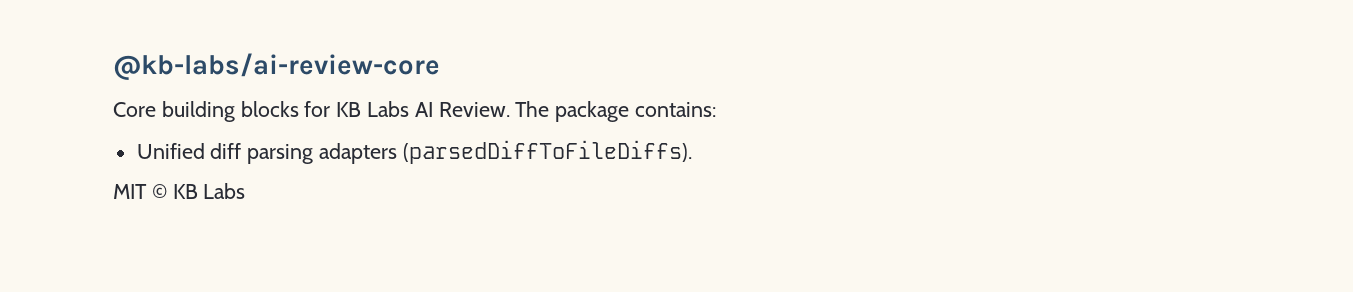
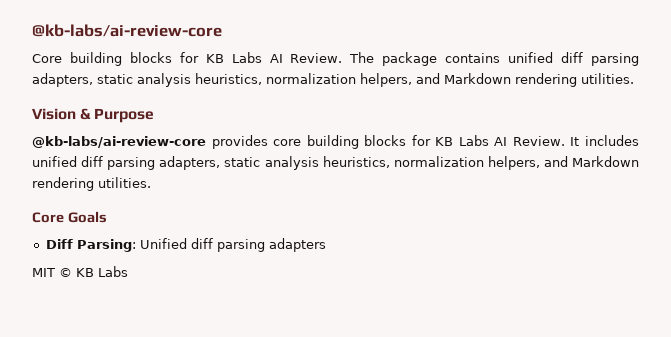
[635,102,717,117] contains: // -> [445,52,639,66] [32,73,634,87] [32,108,155,123] [32,135,639,149] [32,156,640,170] [32,177,151,191] [32,211,107,223] [45,239,136,252] contains unified diff parsing adapters, static analysis heuristics, normalization helpers, and Markdown rendering utilities. // Vision & Purpose // @kb-labs/ai-review-core provides core building blocks for KB Labs AI Review. It includes unified diff parsing adapters, static analysis heuristics, normalization helpers, and Markdown rendering utilities. // Core Goals // Diff Parsing:
[402,140,692,164] (parsedDiffToFileDiffs). -> (326, 245) none

